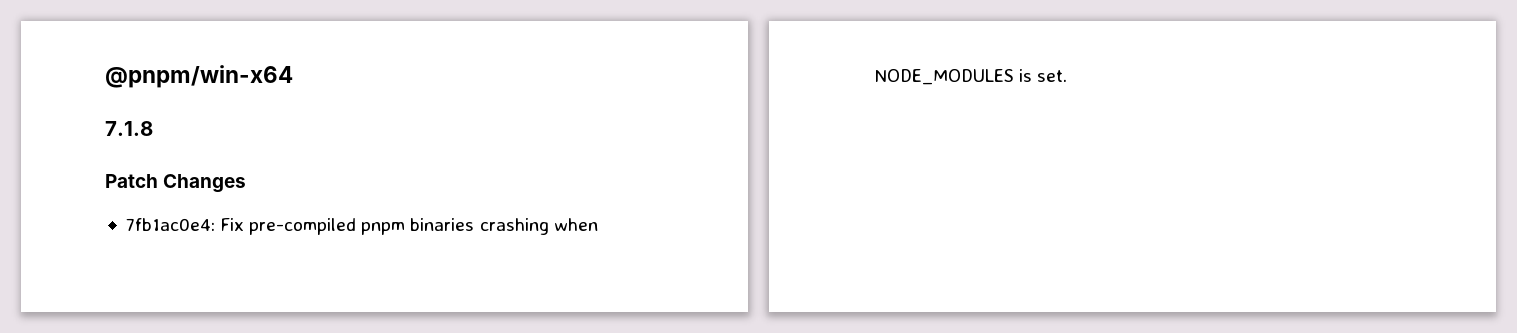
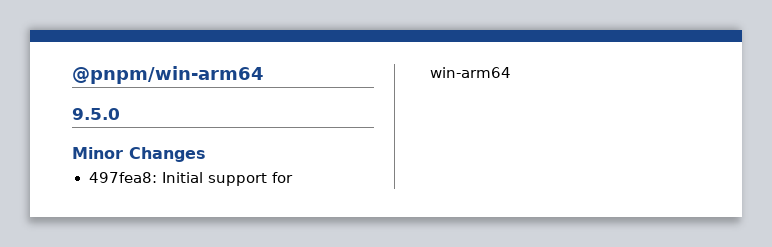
[105,65,293,88] [105,121,153,136] [105,174,247,193] [125,218,598,235] [873,69,1068,85] @pnpm/win-x64 // 7.1.8 // Patch Changes // 7fb1ac0e4: Fix pre-compiled pnpm binaries crashing when NODE_MODULES is set. -> [72,66,264,84] [72,108,120,120] [72,147,206,162] [88,172,293,186] [429,67,511,78] @pnpm/win-arm64 // 9.5.0 // Minor Changes // 497fea8: Initial support for win-arm64

